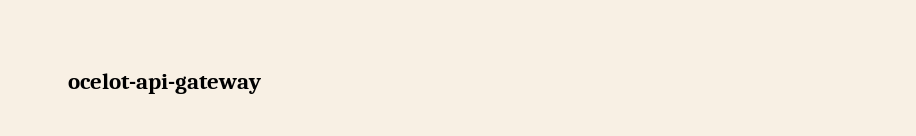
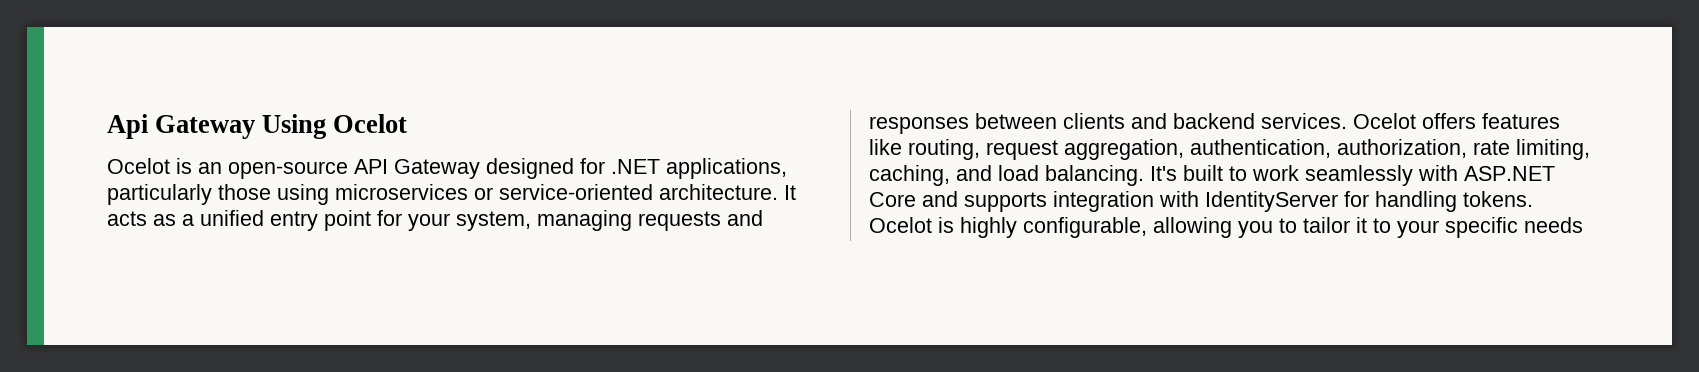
[68,73,261,94] ocelot-api-gateway -> [107,114,408,139] [107,158,787,179] [107,184,796,205] [107,210,763,231] [869,113,1560,134] [869,139,1590,160] [869,165,1555,186] [869,191,1533,212] [869,217,1583,238] Api Gateway Using Ocelot // Ocelot is an open-source API Gateway designed for .NET applications, particularly those using microservices or service-oriented architecture. It acts as a unified entry point for your system, managing requests and responses between clients and backend services. Ocelot offers features like routing, request aggregation, authentication, authorization, rate limiting, caching, and load balancing. It's built to work seamlessly with ASP.NET Core and supports integration with IdentityServer for handling tokens. Ocelot is highly configurable, allowing you to tailor it to your specific needs

